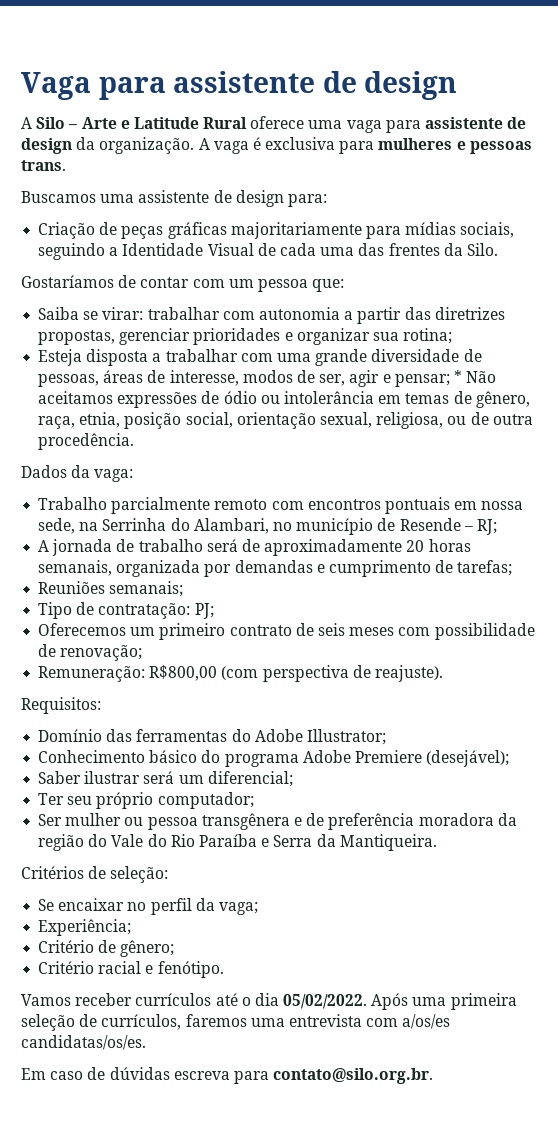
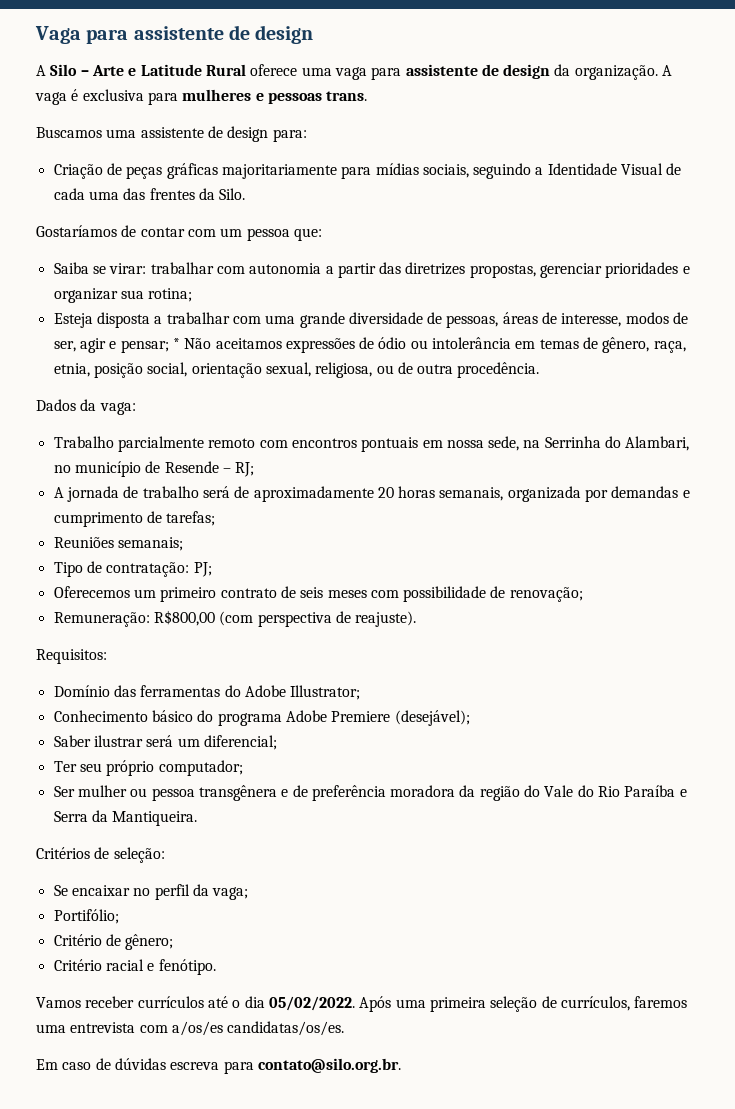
[38,919,132,936] Experiência; -> [53,909,119,924] Portifólio;

